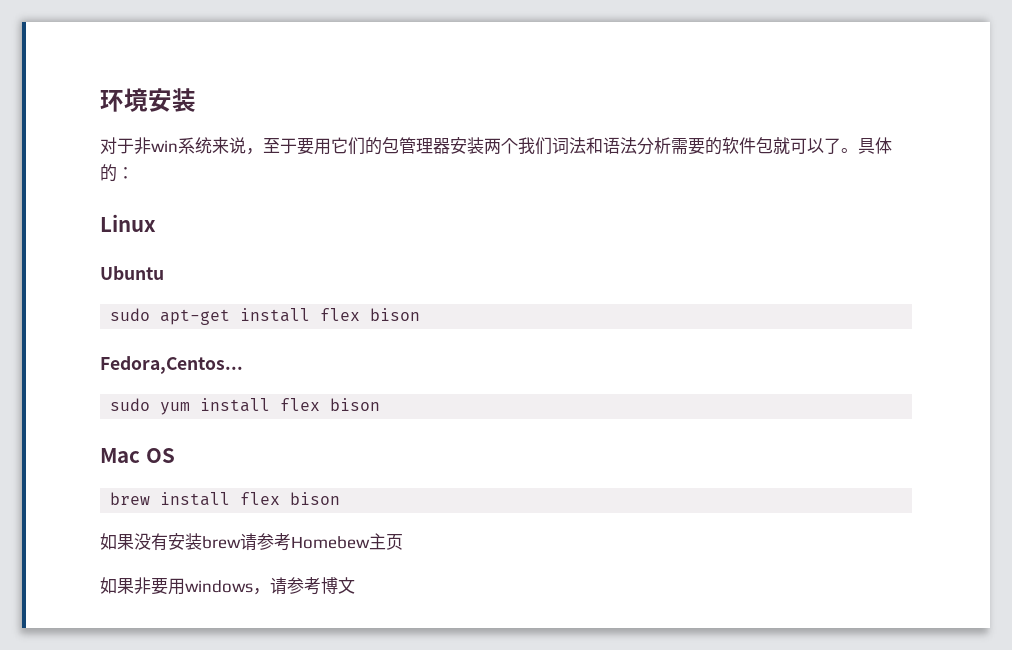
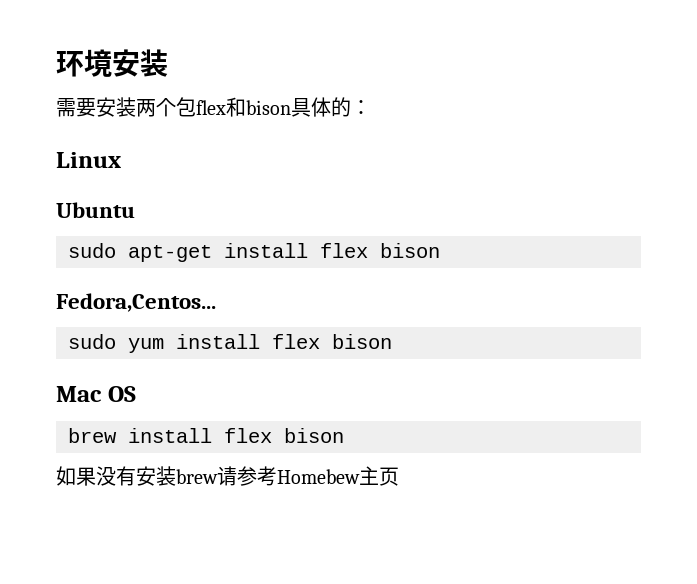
[100,137,858,155] 对于非win系统来说，至于要用它们的包管理器安装两个我们词法和语法分析需要的软件包就可以了。 -> [56,97,291,117] 需要安装两个包flex和bison
[100,577,355,595] // 如果非要用windows，请参考博文 -> (399, 476) none

